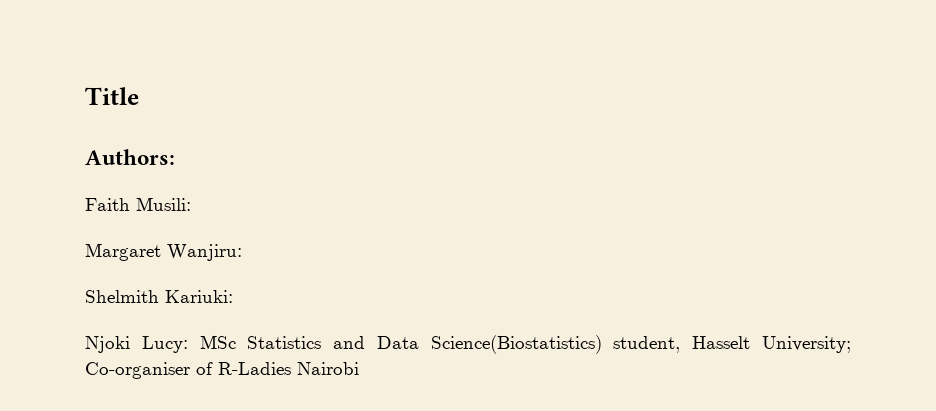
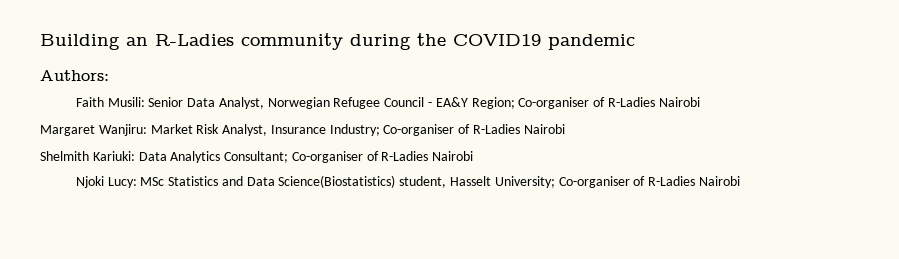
[85,87,139,105] [85,149,175,165] [85,197,191,211] [85,243,242,261] [85,290,233,303] Title // Authors: // Faith Musili: // Margaret Wanjiru: // Shelmith Kariuki: -> [40,33,635,50] [40,70,109,81] [75,97,700,109] [40,124,565,136] [40,151,474,163] Building an R-Ladies community during the COVID19 pandemic // Authors: // Faith Musili: Senior Data Analyst, Norwegian Refugee Council - EA&Y Region; Co-organiser of R-Ladies Nairobi // Margaret Wanjiru: Market Risk Analyst, Insurance Industry; Co-organiser of R-Ladies Nairobi // Shelmith Kariuki: Data Analytics Consultant; Co-organiser of R-Ladies Nairobi

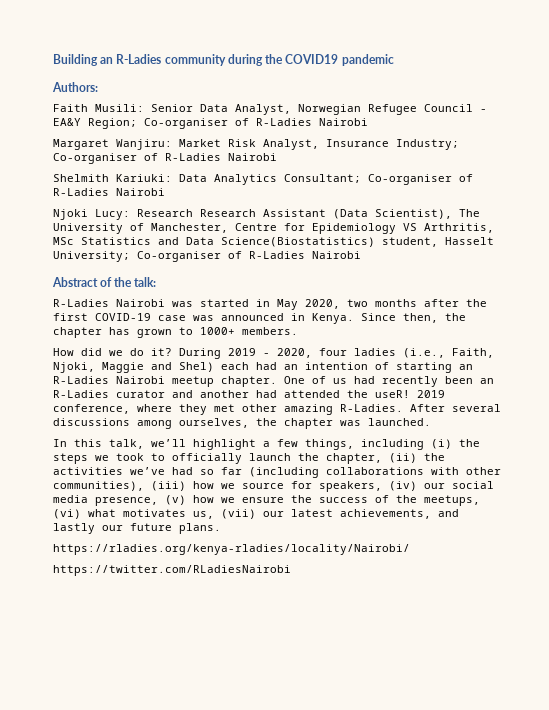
(137, 182) none -> [137,209,480,219] [53,223,494,234] Research Research Assistant (Data Scientist), The University of Manchester, Centre for Epidemiology VS Arthritis,
(740, 181) none -> [52,277,157,287] [53,299,487,310] [53,313,466,324] [53,327,298,338] [53,348,494,359] [53,362,473,373] [53,376,494,387] [53,390,445,398] [53,404,501,415] [53,418,431,429] [53,439,480,450] [53,453,445,464] [53,467,501,478] [53,481,494,492] [53,495,480,506] [53,509,459,519] [53,523,221,534] [53,544,410,555] [53,565,291,576] // Abstract of the talk: // R-Ladies Nairobi was started in May 2020, two months after the first COVID-19 case was announced in Kenya. Since then, the chapter has grown to 1000+ members. // How did we do it? During 2019 - 2020, four ladies (i.e., Faith, Njoki, Maggie and Shel) each had an intention of starting an R-Ladies Nairobi meetup chapter. One of us had recently been an R-Ladies curator and another had attended the useR! 2019 conference, where they met other amazing R-Ladies. After several discussions among ourselves, the chapter was launched. // In this talk, we’ll highlight a few things, including (i) the steps we took to officially launch the chapter, (ii) the activities we’ve had so far (including collaborations with other communities), (iii) how we source for speakers, (iv) our social media presence, (v) how we ensure the success of the meetups, (vi) what motivates us, (vii) our latest achievements, and lastly our future plans. // https://rladies.org/kenya-rladies/locality/Nairobi/ // https://twitter.com/RLadiesNairobi

